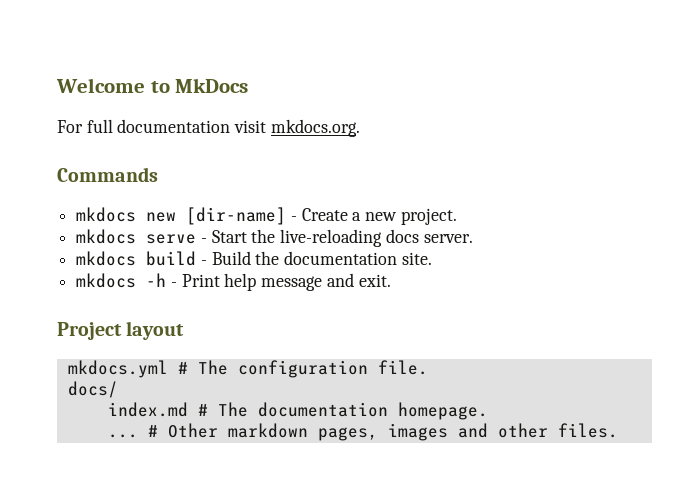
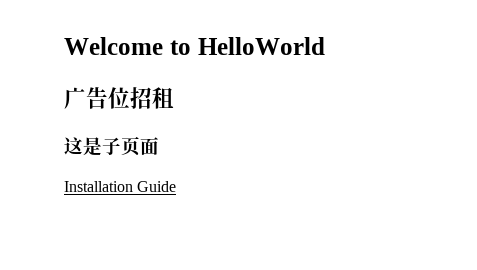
[175,78,249,93] [57,119,360,137] [57,167,158,182] [76,207,457,225] [76,229,473,247] [76,251,432,266] [76,273,391,291] [57,321,185,340] [67,360,428,378] [67,381,118,398] [107,402,488,420] [107,423,618,441] MkDocs // For full documentation visit mkdocs.org. // Commands // mkdocs new [dir-name] - Create a new project. // mkdocs serve - Start the live-reloading docs server. // mkdocs build - Build the documentation site. // mkdocs -h - Print help message and exit. // Project layout // mkdocs.yml # The configuration file. // docs/ // index.md # The documentation homepage. // ... # Other markdown pages, images and other files. -> [197,37,325,55] [64,87,174,109] [64,136,159,156] [64,181,177,192] HelloWorld // 广告位招租 // 这是子页面 // Installation Guide

